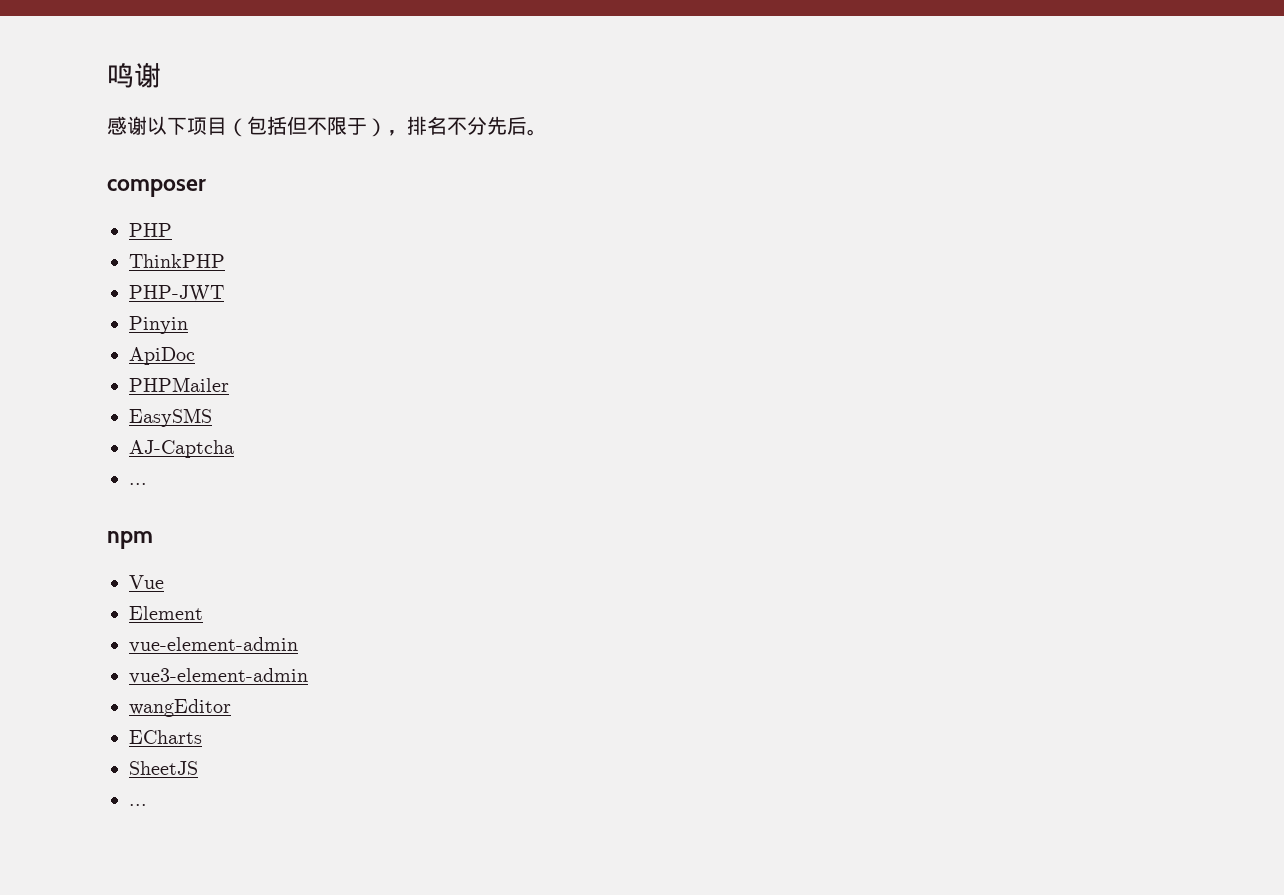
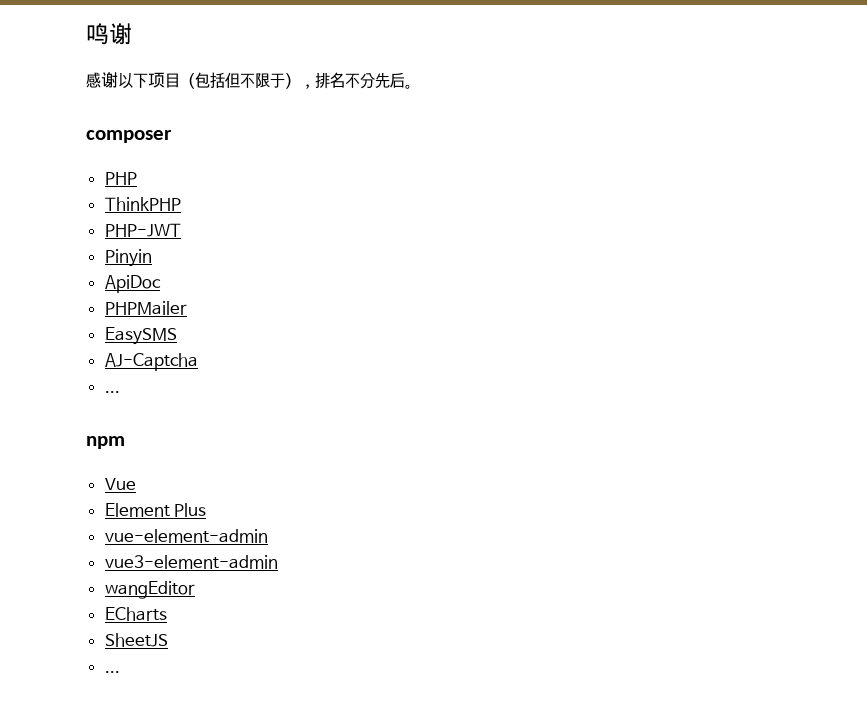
(203, 613) none -> [174,503,207,517] Plus

